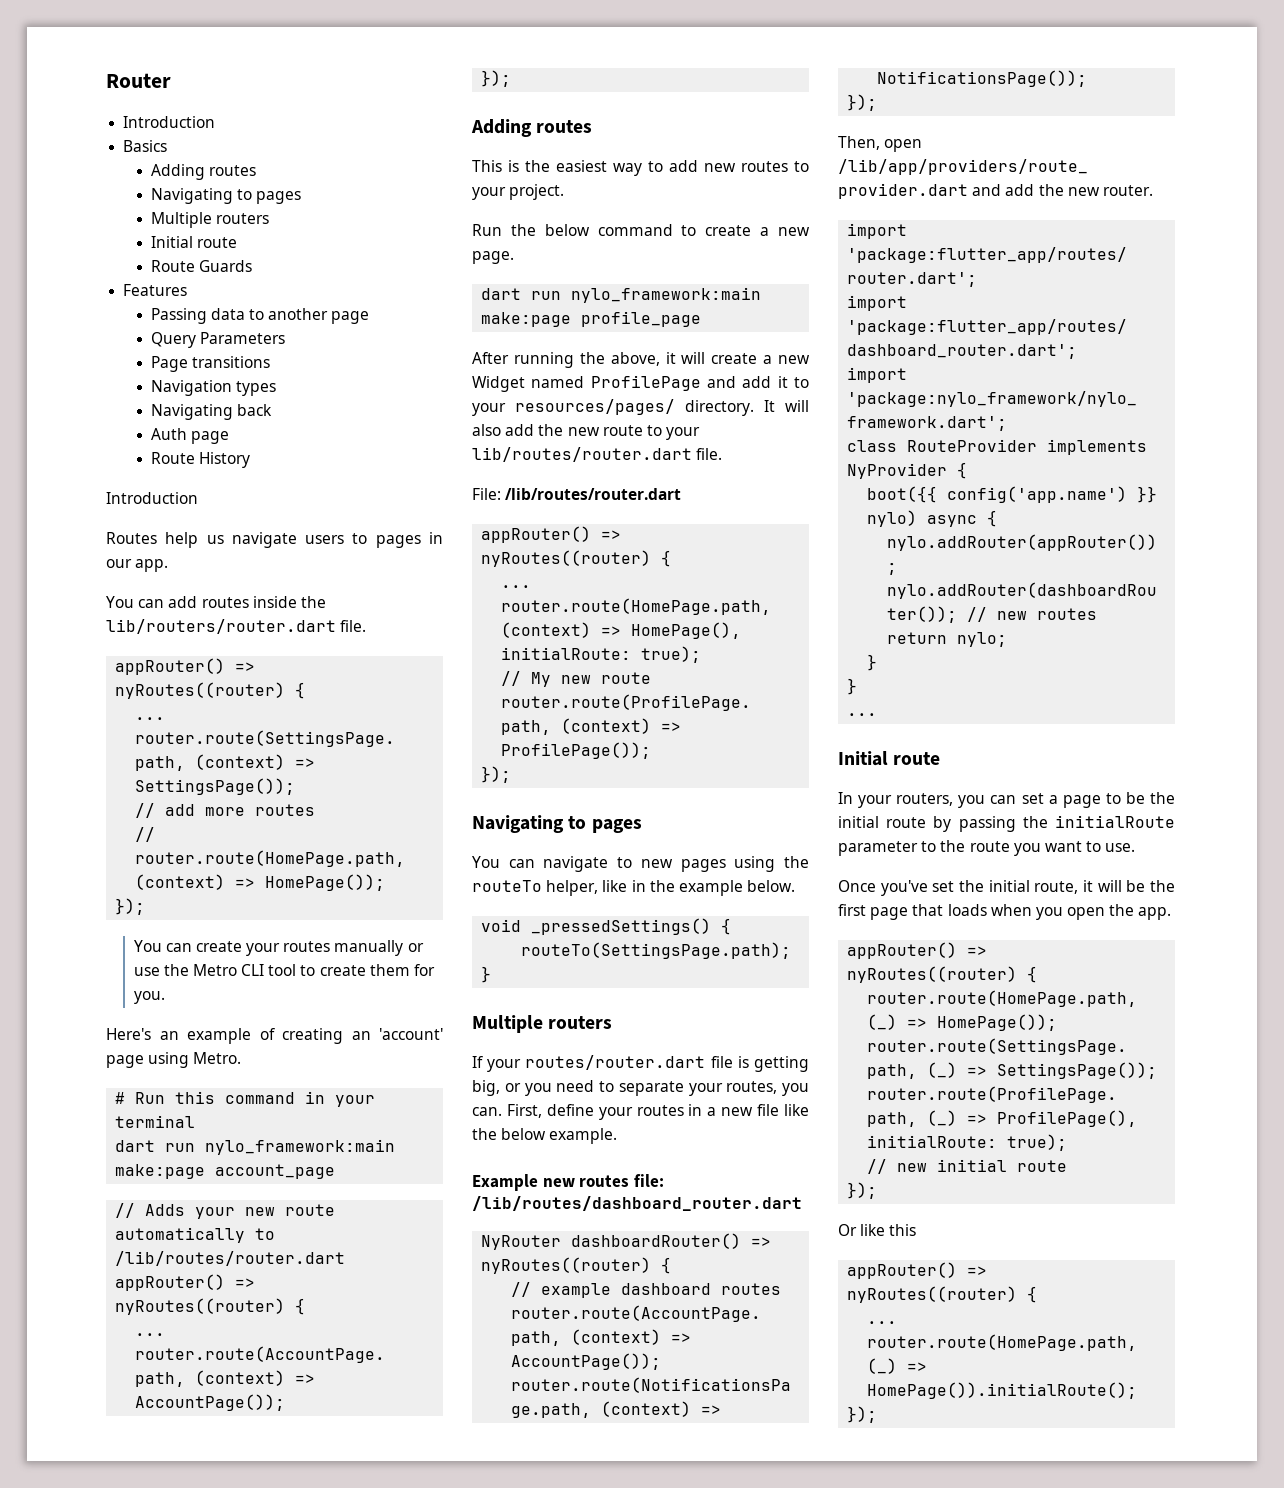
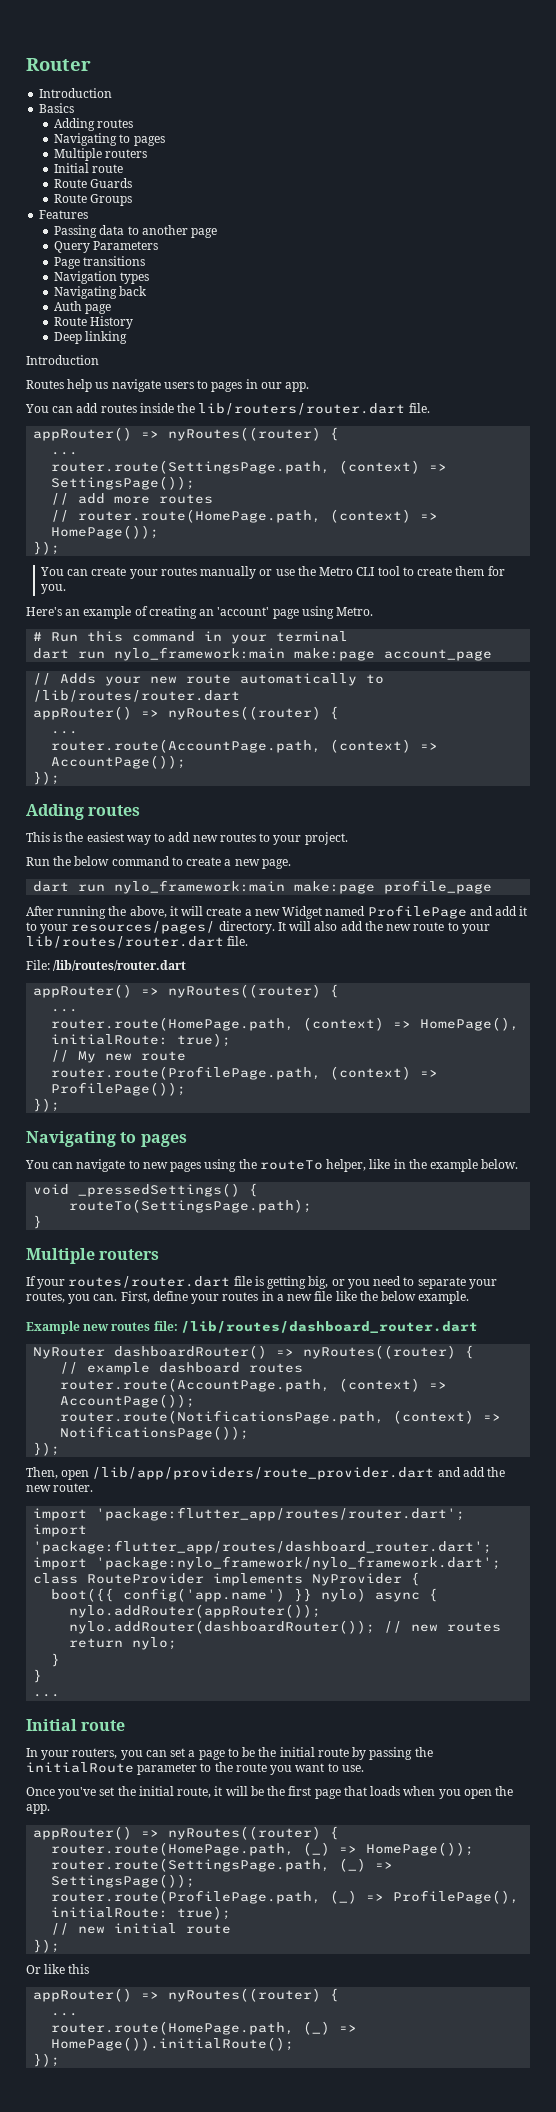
(252, 266) none -> [54,194,133,206] // Route Groups
(250, 460) none -> [54,331,128,344] // Deep linking

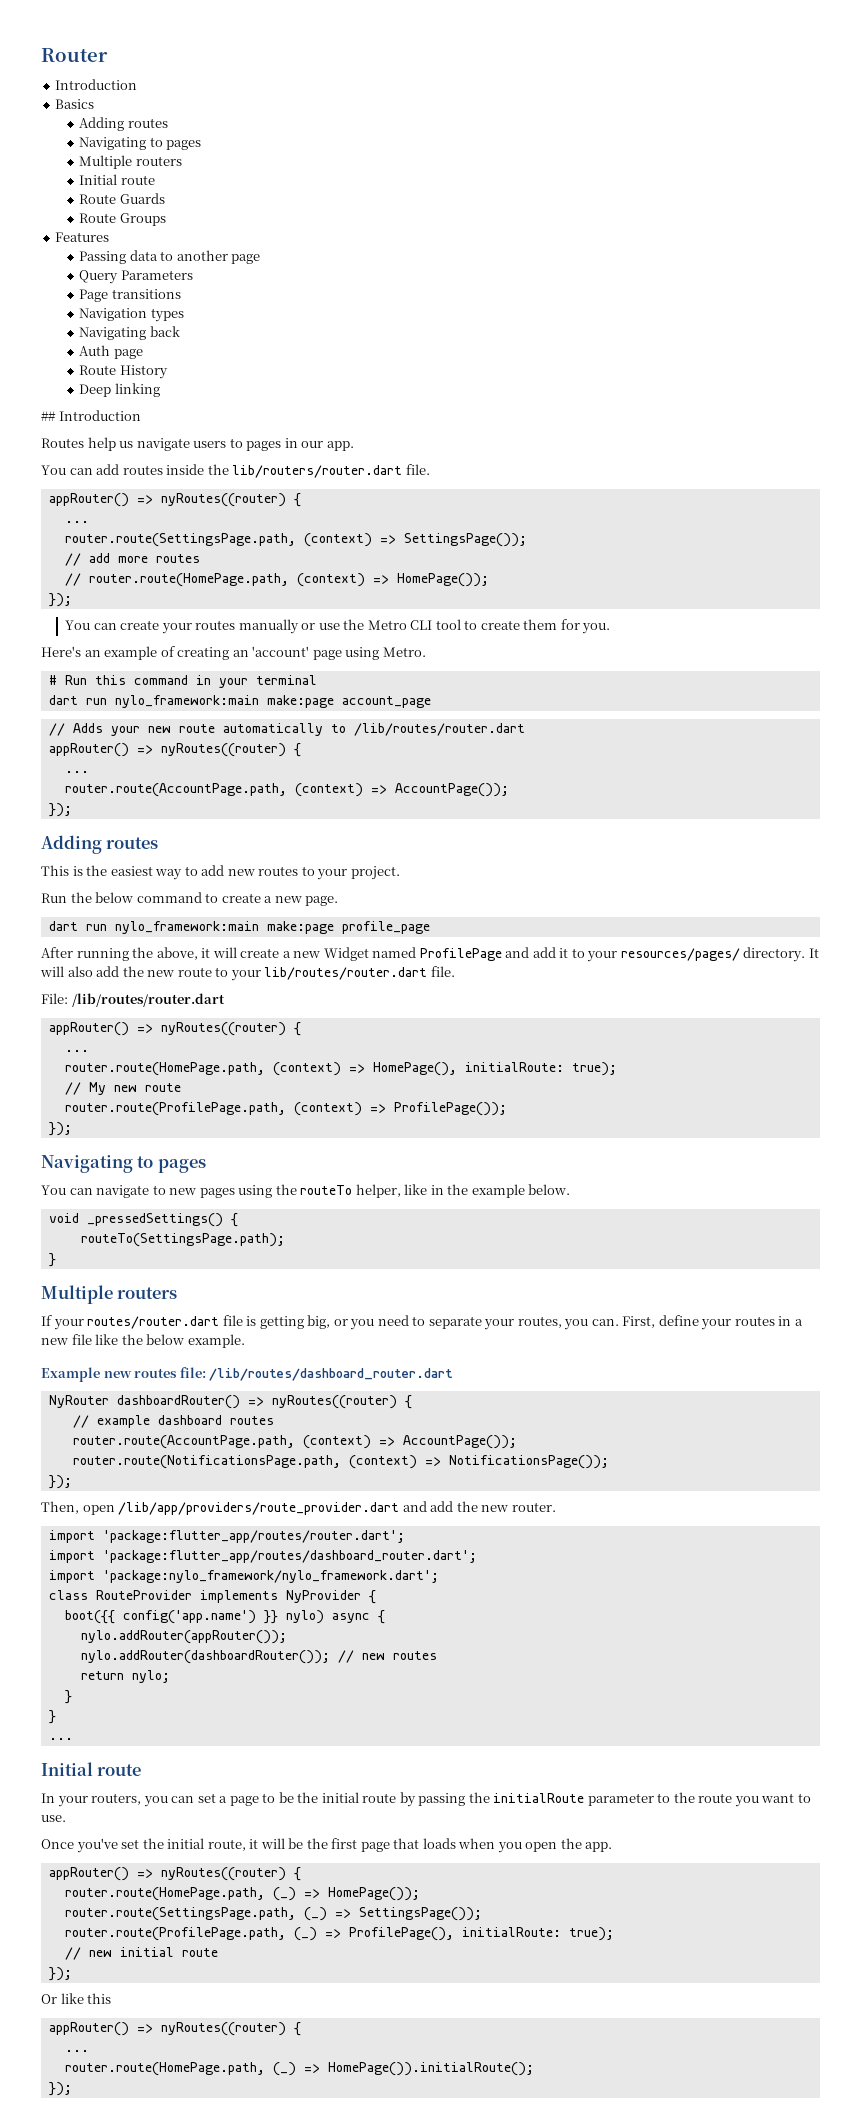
(128, 337) none -> [41,411,56,421] ##

